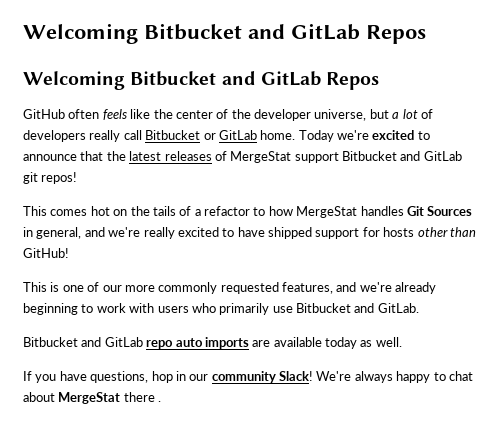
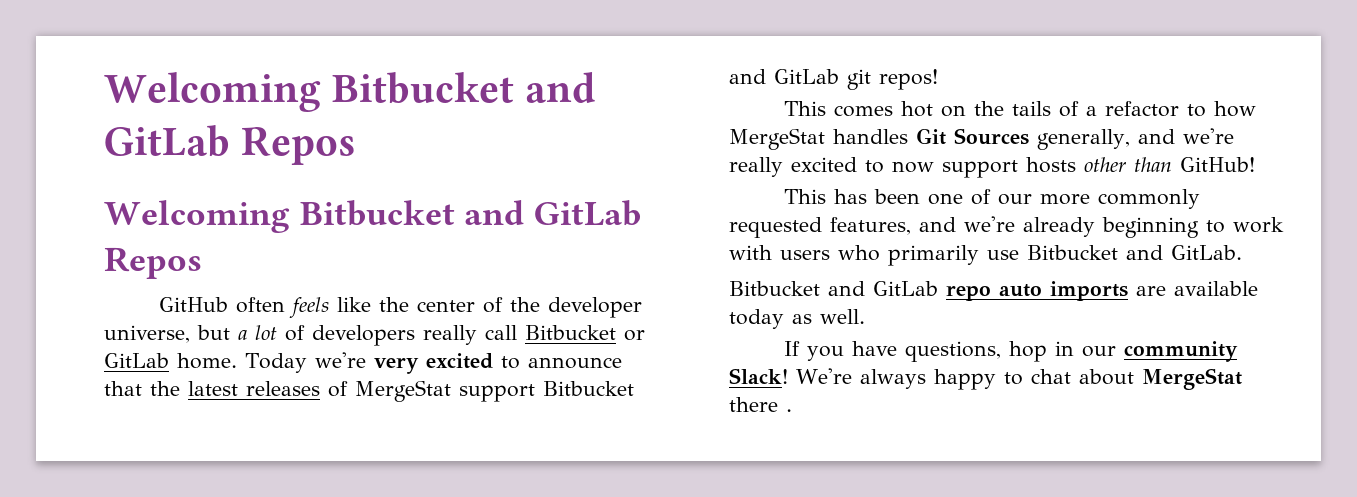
(369, 135) none -> [373,357,419,374] very
[23,227,82,239] in general, -> [1037,129,1130,150] generally,
[237,227,380,239] have shipped support for -> [892,160,1018,178] now support
[50,282,60,292] is -> [834,189,921,204] has been

